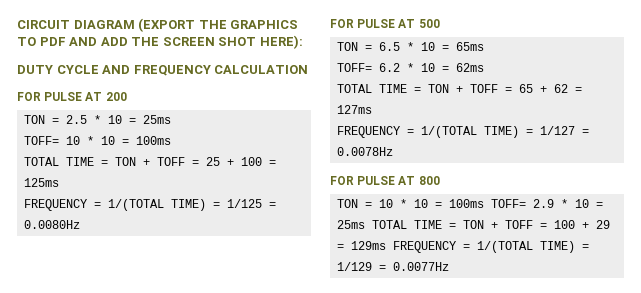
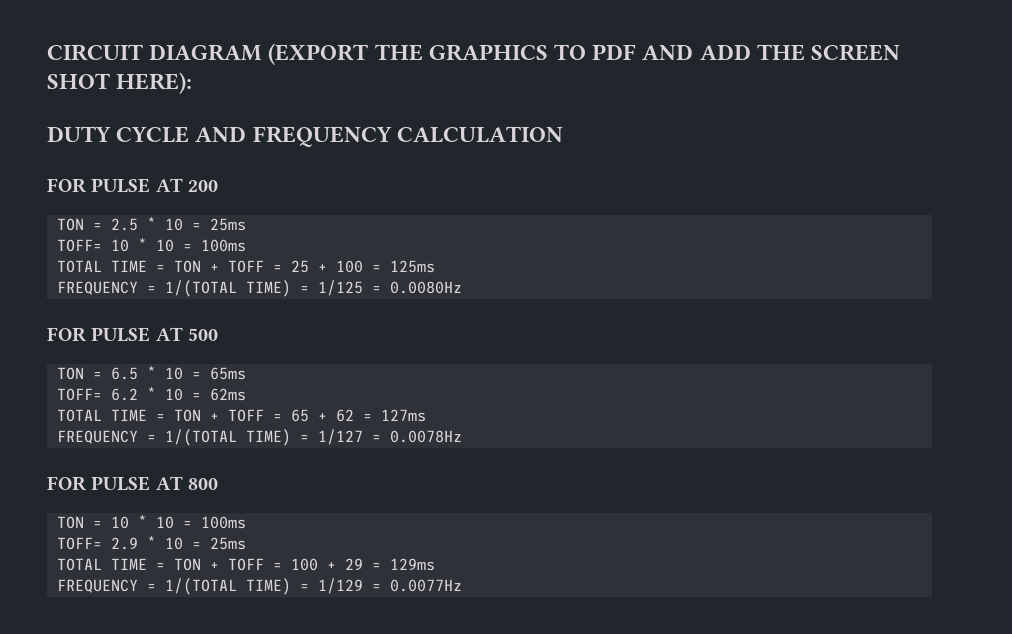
(484, 203) none -> (247, 522) //
(365, 224) none -> (247, 543) //
(386, 245) none -> (436, 564) //

